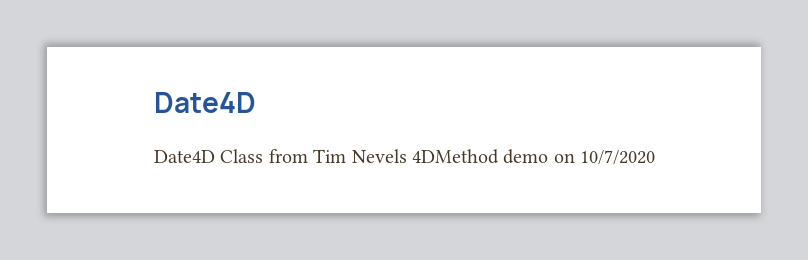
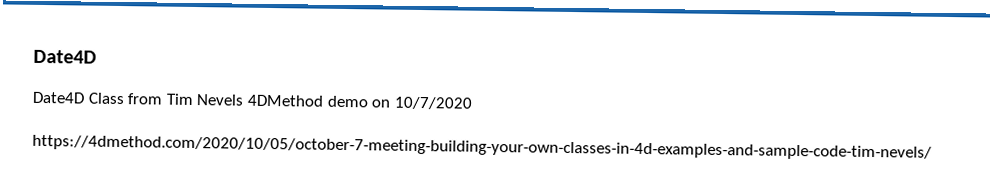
(656, 157) none -> [32,134,932,161] // https://4dmethod.com/2020/10/05/october-7-meeting-building-your-own-classes-in-4d-examples-and-sample-code-tim-nevels/

